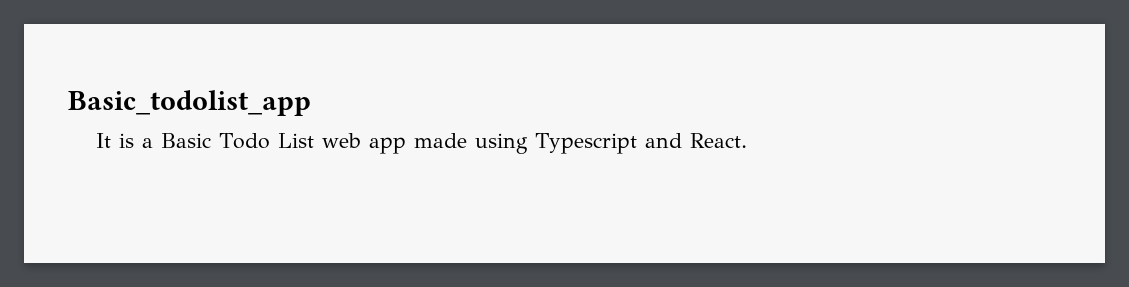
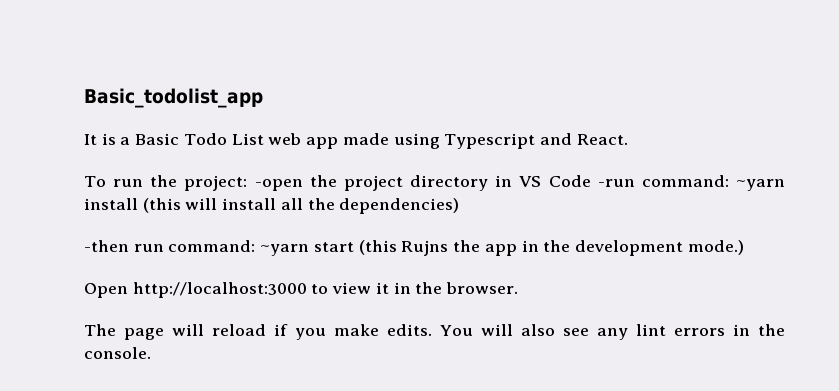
(748, 140) none -> [84,175,786,191] [84,198,460,214] [84,240,744,256] [84,282,519,298] [84,324,785,340] [84,347,151,359] // To run the project: -open the project directory in VS Code -run command: ~yarn install (this will install all the dependencies) // -then run command: ~yarn start (this Rujns the app in the development mode.) // Open http://localhost:3000 to view it in the browser. // The page will reload if you make edits. You will also see any lint errors in the console.

